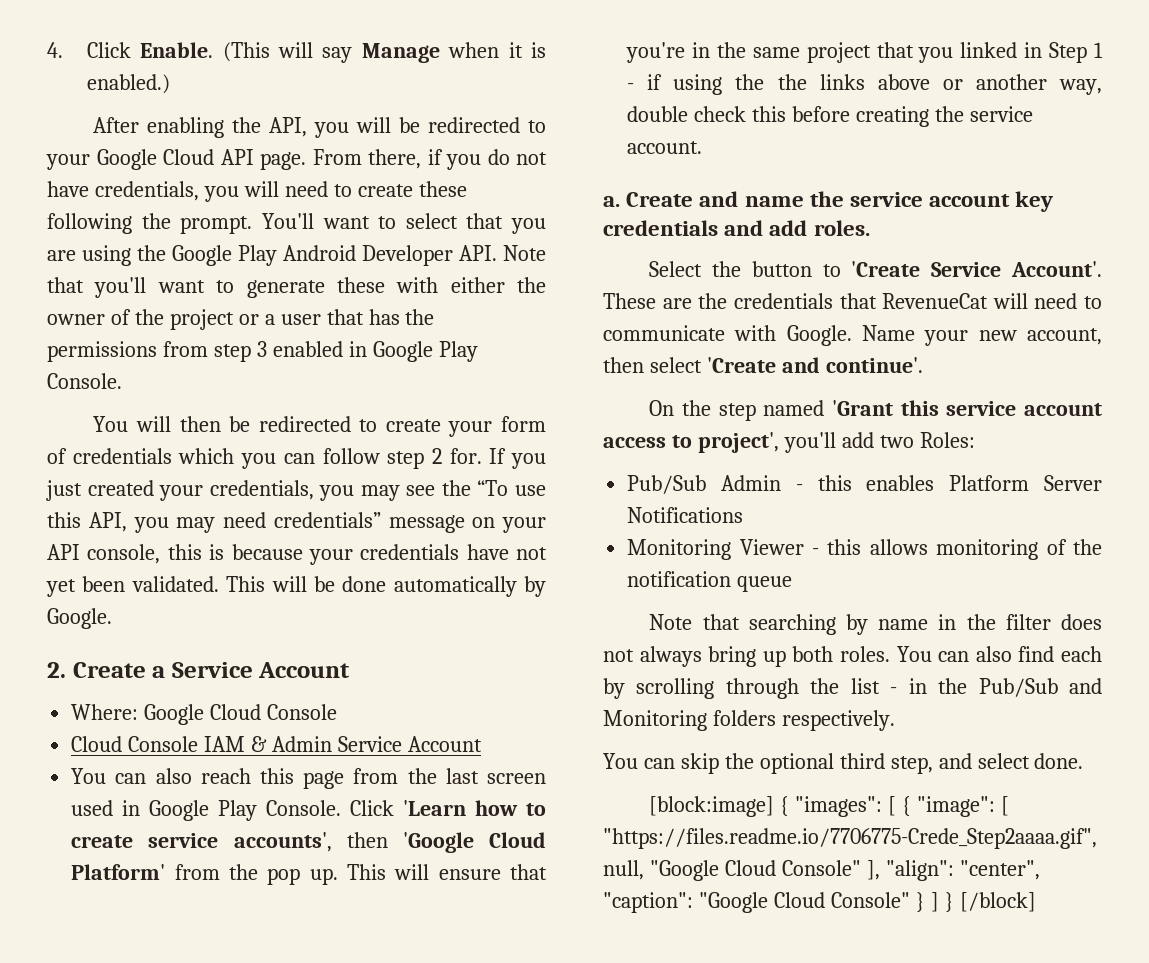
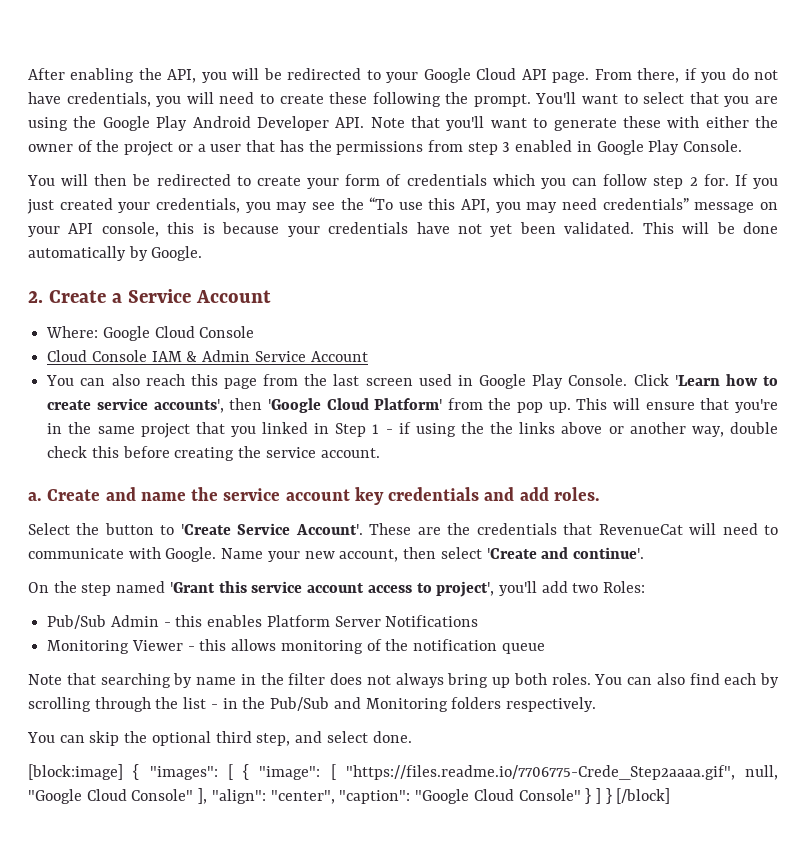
[47,42,547,63] [86,74,170,94] 4. Click Enable. (This will say Manage when it is enabled.) // -> (28, 74) none

